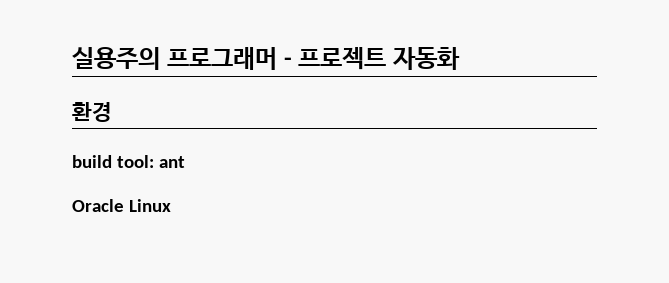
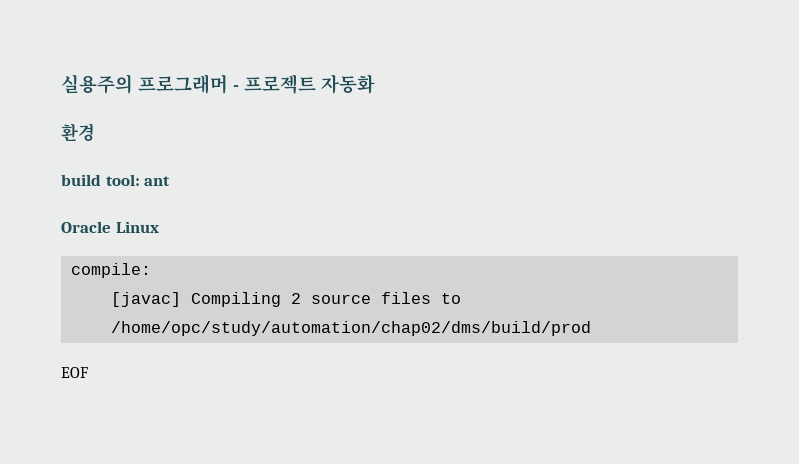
(171, 205) none -> [70,263,151,278] [110,292,461,307] [110,321,591,336] [61,367,88,378] // compile: // [javac] Compiling 2 source files to /home/opc/study/automation/chap02/dms/build/prod // EOF

